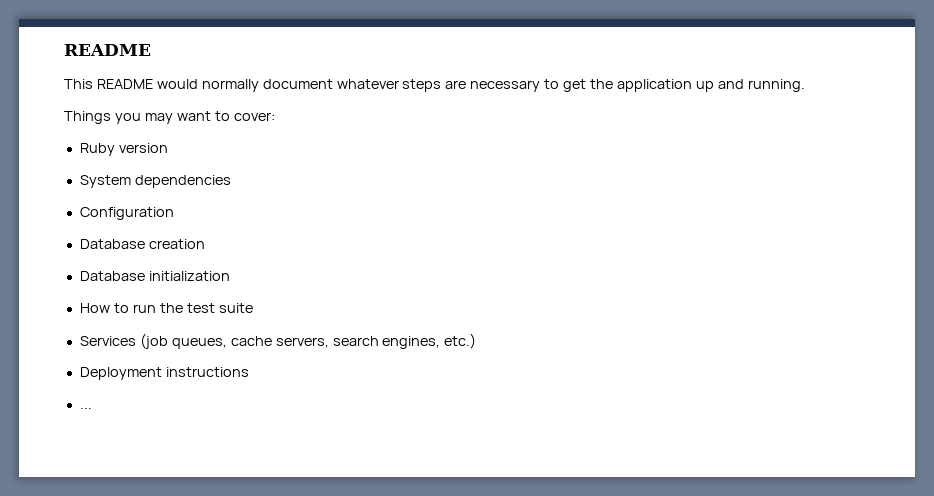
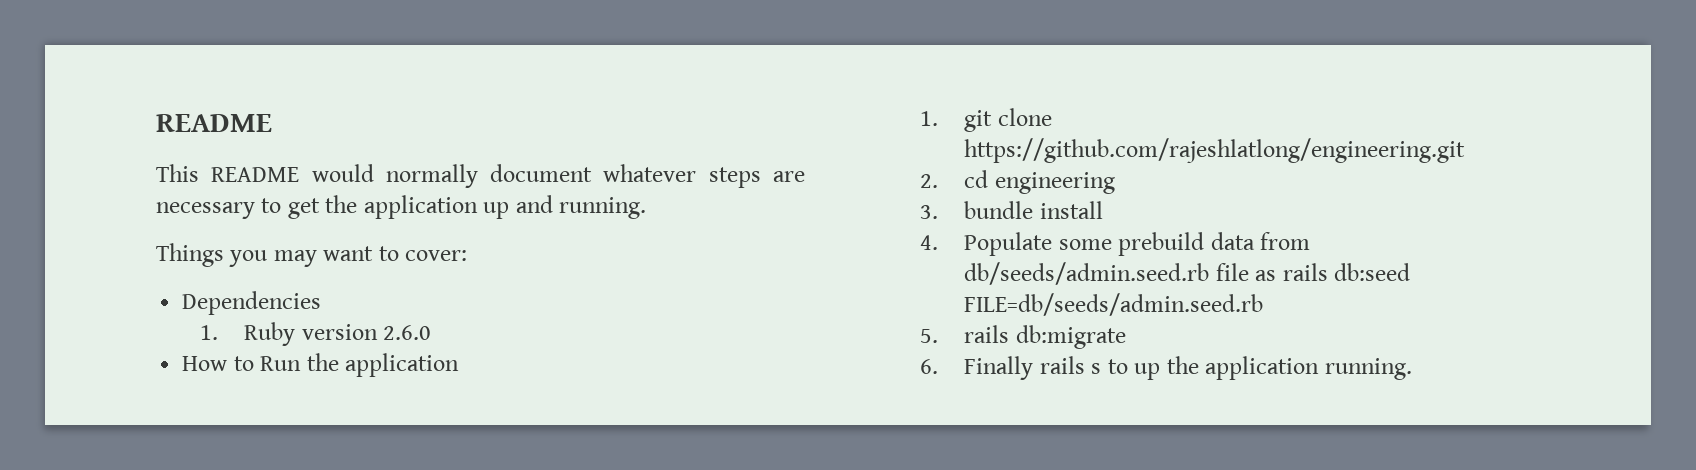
(275, 116) none -> [182,291,322,315] [200,325,219,340] Dependencies // 1.
[79,175,231,188] [79,207,174,220] [79,239,205,249] [79,271,230,281] [79,303,253,313] [79,333,477,349] [79,367,249,380] [79,407,92,409] // System dependencies // Configuration // Database creation // Database initialization // How to run the test suite // Services (job queues, cache servers, search engines, etc.) // Deployment instructions // ... -> [383,325,432,340] [182,353,460,377] [920,108,1052,132] [964,138,1466,163] [920,170,1115,194] [920,201,1103,219] [920,232,1311,256] [964,262,1411,285] [964,293,1264,316] [920,325,1126,349] [920,356,1412,380] 2.6.0 // How to Run the application // 1. git clone https://github.com/rajeshlatlong/engineering.git // 2. cd engineering // 3. bundle install // 4. Populate some prebuild data from db/seeds/admin.seed.rb file as rails db:seed FILE=db/seeds/admin.seed.rb // 5. rails db:migrate // 6. Finally rails s to up the application running.

